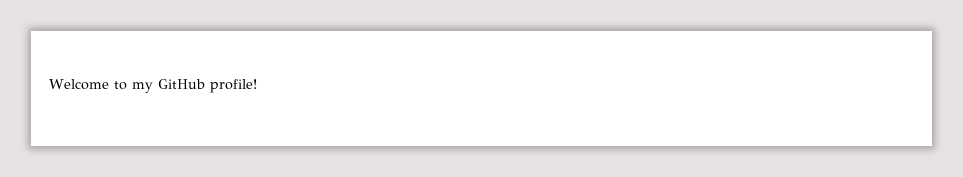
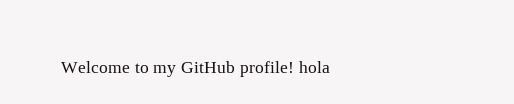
(257, 86) none -> [298,61,330,73] hola

